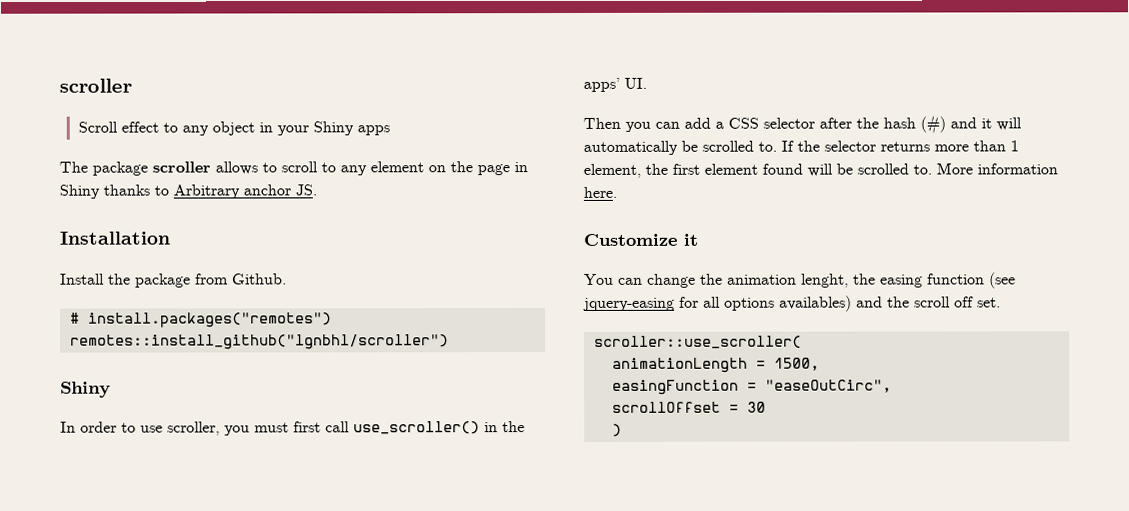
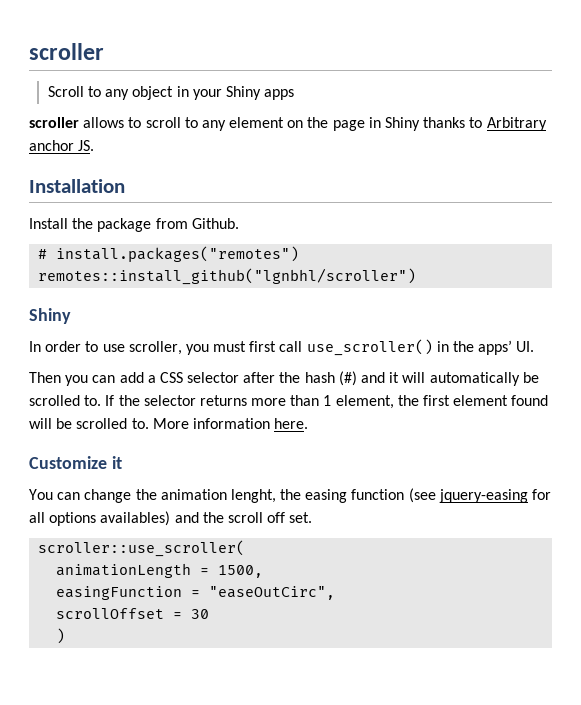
[120,121,159,133] effect -> (84, 91) none
[59,161,148,176] The package -> (295, 94) none

